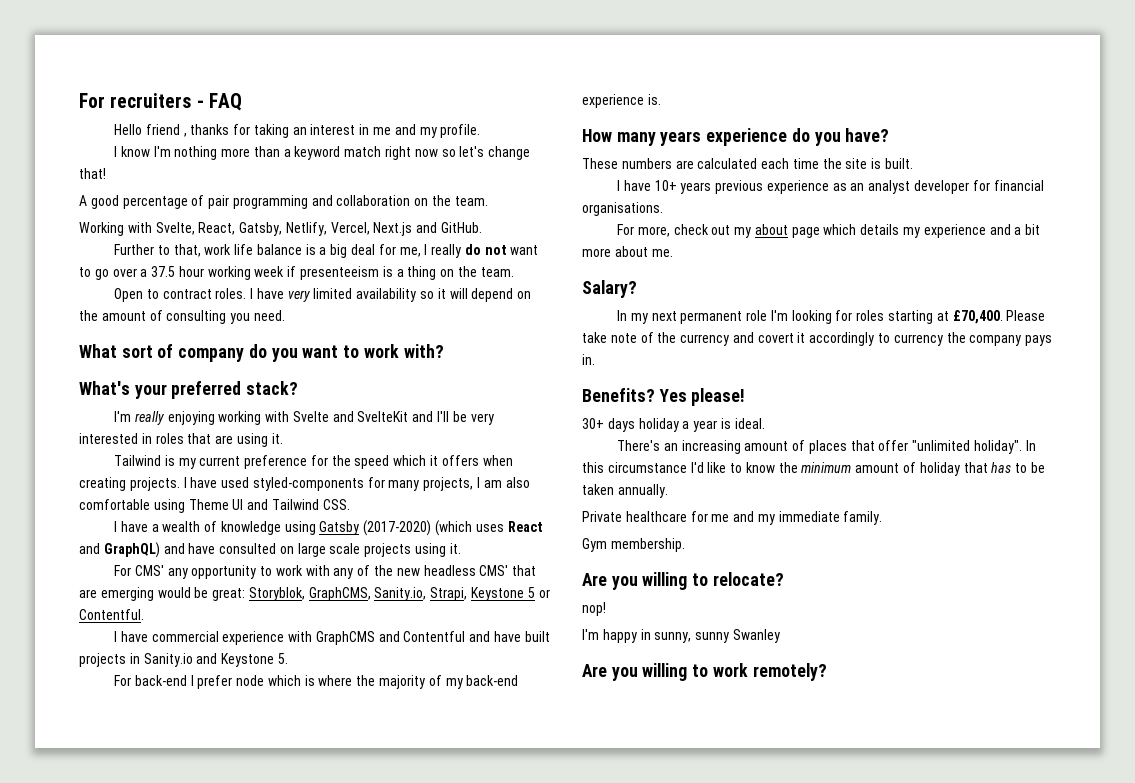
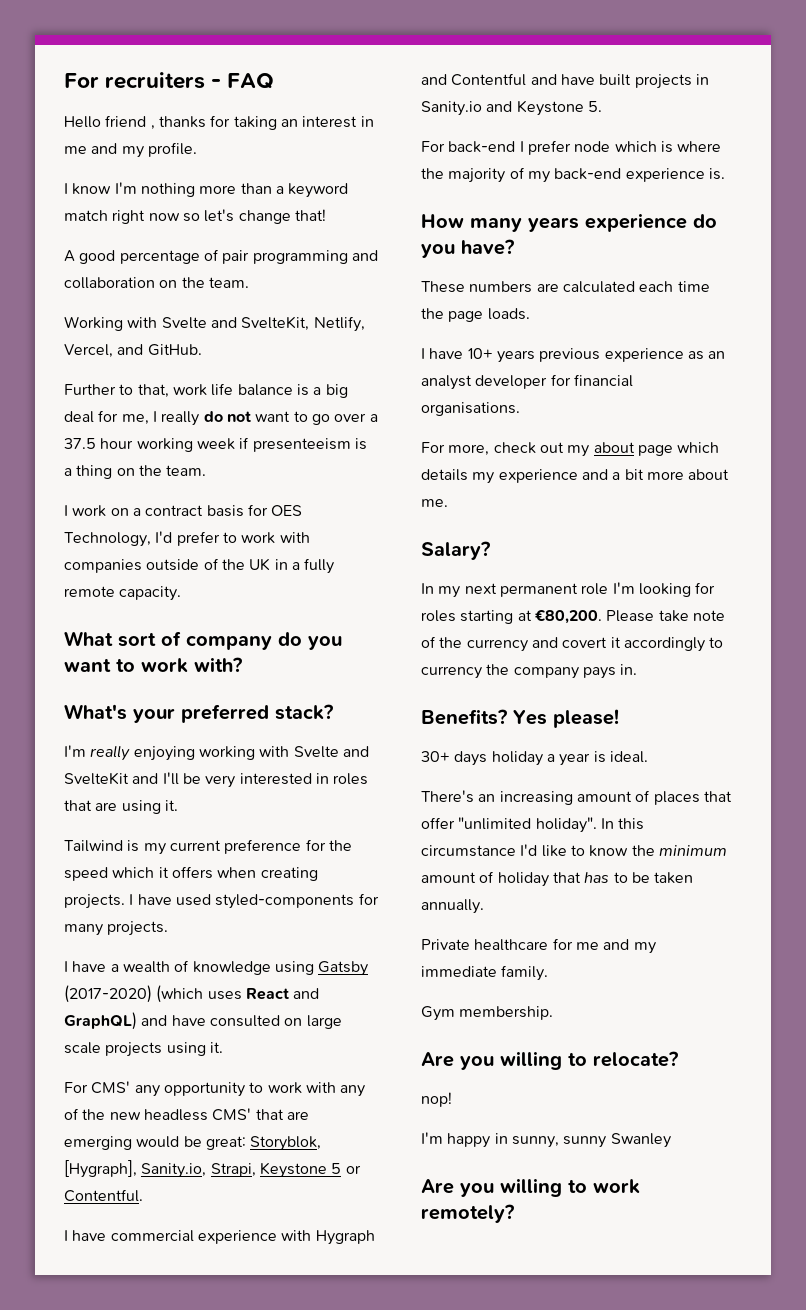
[155,222,283,236] Svelte, React, Gatsby, -> [161,316,310,331] Svelte and SvelteKit,
[373,222,413,236] Next.js -> (113, 351) none
[113,288,532,302] [79,310,285,324] Open to contract roles. I have very limited availability so it will depend on the amount of consulting you need. -> [64,504,303,517] [64,531,310,547] [64,558,335,574] [64,586,182,601] I work on a contract basis for OES Technology, I'd prefer to work with companies outside of the UK in a fully remote capacity.
[423,477,530,491] [79,499,350,513] projects, I am also comfortable using Theme UI and Tailwind CSS. -> [107,921,169,936] projects.
[308,587,371,601] GraphCMS, -> [64,1160,137,1178] [Hygraph],
[315,631,375,645] GraphCMS -> [315,1230,375,1245] Hygraph
[845,158,914,169] site is built. -> [448,308,530,322] page loads.
[952,310,1003,324] £70,400. -> [534,610,602,624] €80,200.

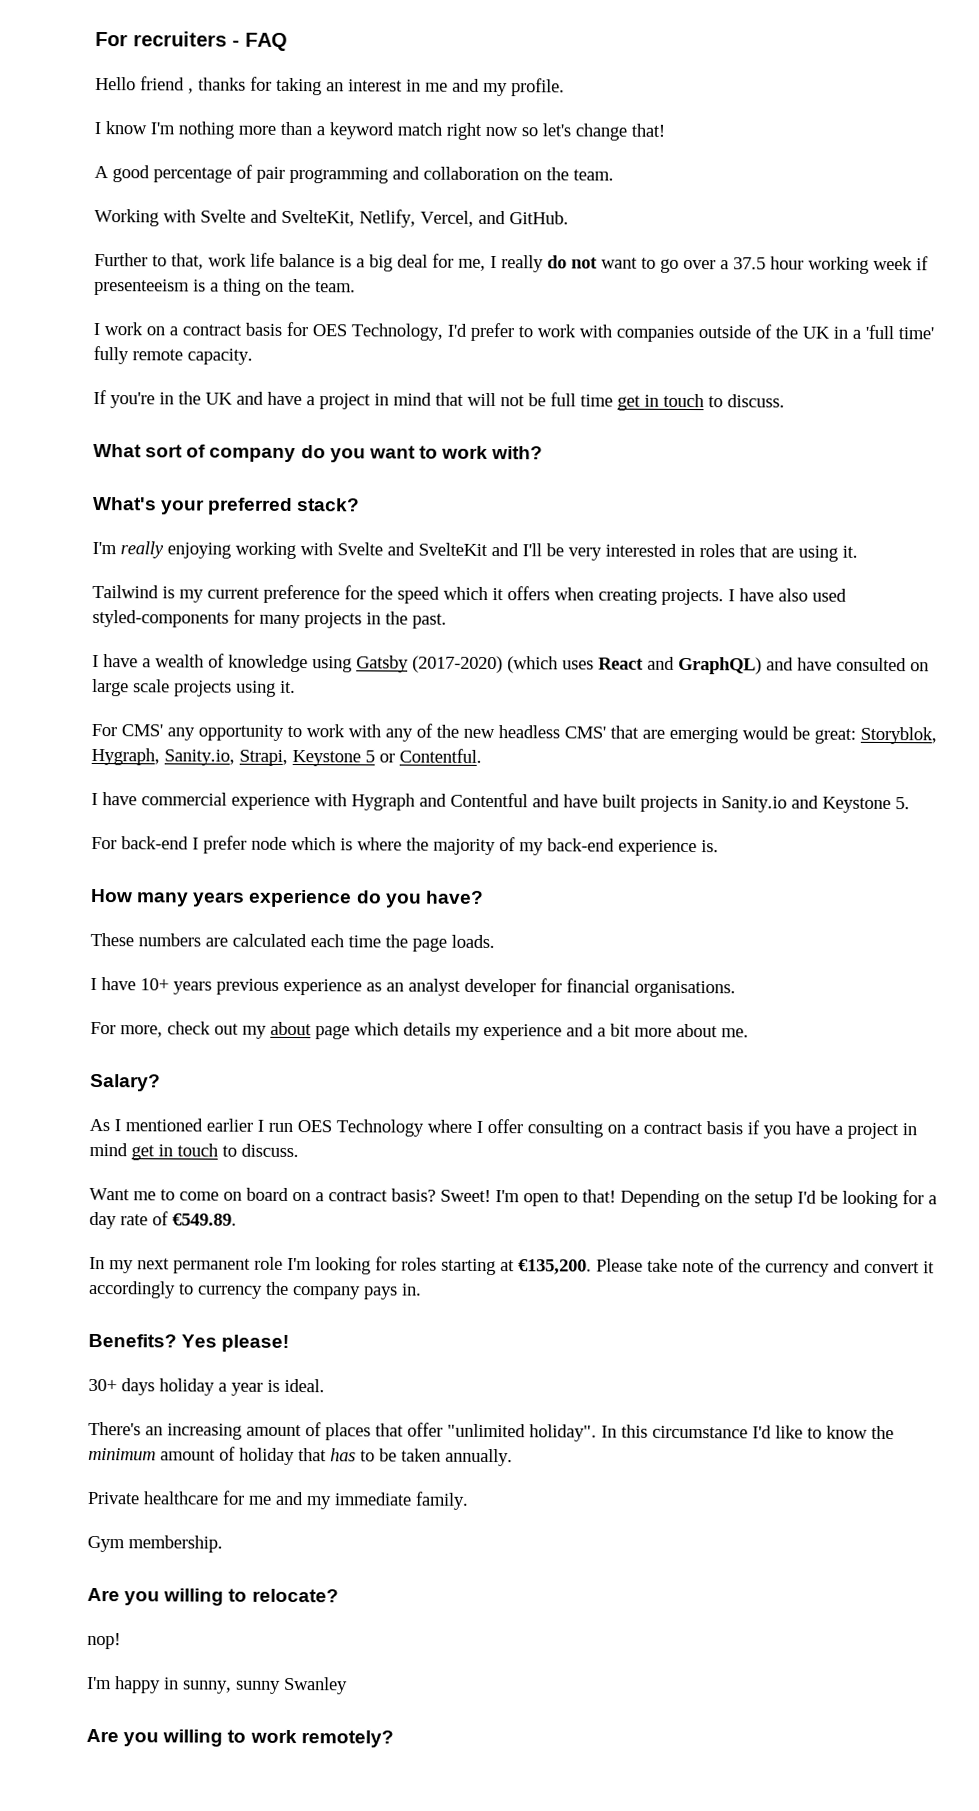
(300, 566) none -> [865,324,934,340] 'full time'
(182, 593) none -> [93,389,785,411] // If you're in the UK and have a project in mind that will not be full time get in touch to discuss.
(172, 899) none -> [778,588,808,602] also
[107,921,169,936] projects. -> [304,611,447,629] projects in the past.
[64,1160,137,1178] [Hygraph], -> [91,747,160,766] Hygraph,
(491, 550) none -> [89,1118,917,1140] [89,1142,299,1161] [89,1187,937,1209] [89,1211,237,1230] // As I mentioned earlier I run OES Technology where I offer consulting on a contract basis if you have a project in mind get in touch to discuss. // Want me to come on board on a contract basis? Sweet! I'm open to that! Depending on the setup I'd be looking for a day rate of €549.89.
[534,610,602,624] €80,200. -> [518,1259,592,1275] €135,200.
[562,637,608,648] covert -> [864,1261,920,1274] convert

